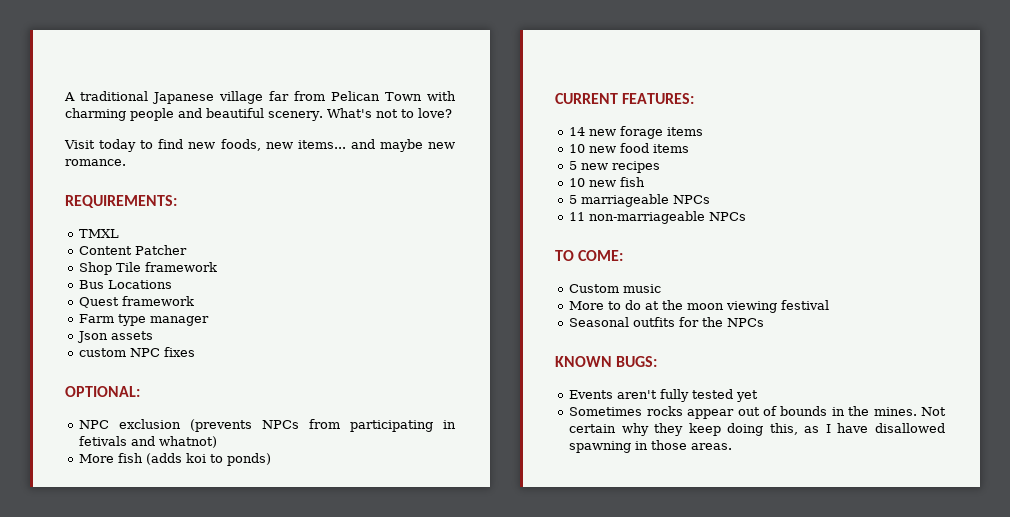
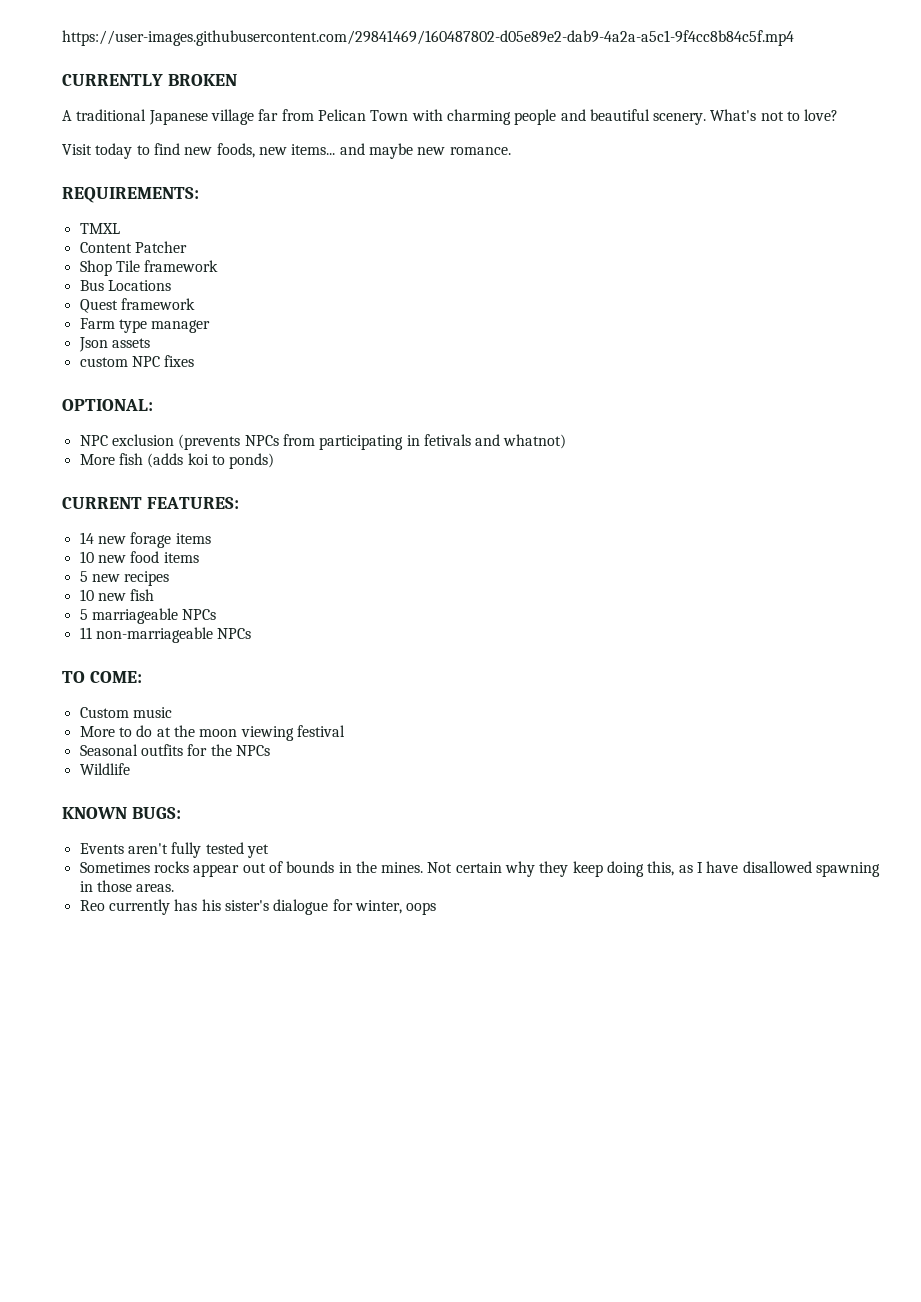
(64, 96) none -> [62,30,794,46] [62,74,237,86] https://user-images.githubusercontent.com/29841469/160487802-d05e89e2-dab9-4a2a-a5c1-9f4cc8b84c5f.mp4 // CURRENTLY BROKEN //
(765, 322) none -> [79,763,130,775] // Wildlife
(733, 446) none -> [79,899,437,915] // Reo currently has his sister's dialogue for winter, oops

